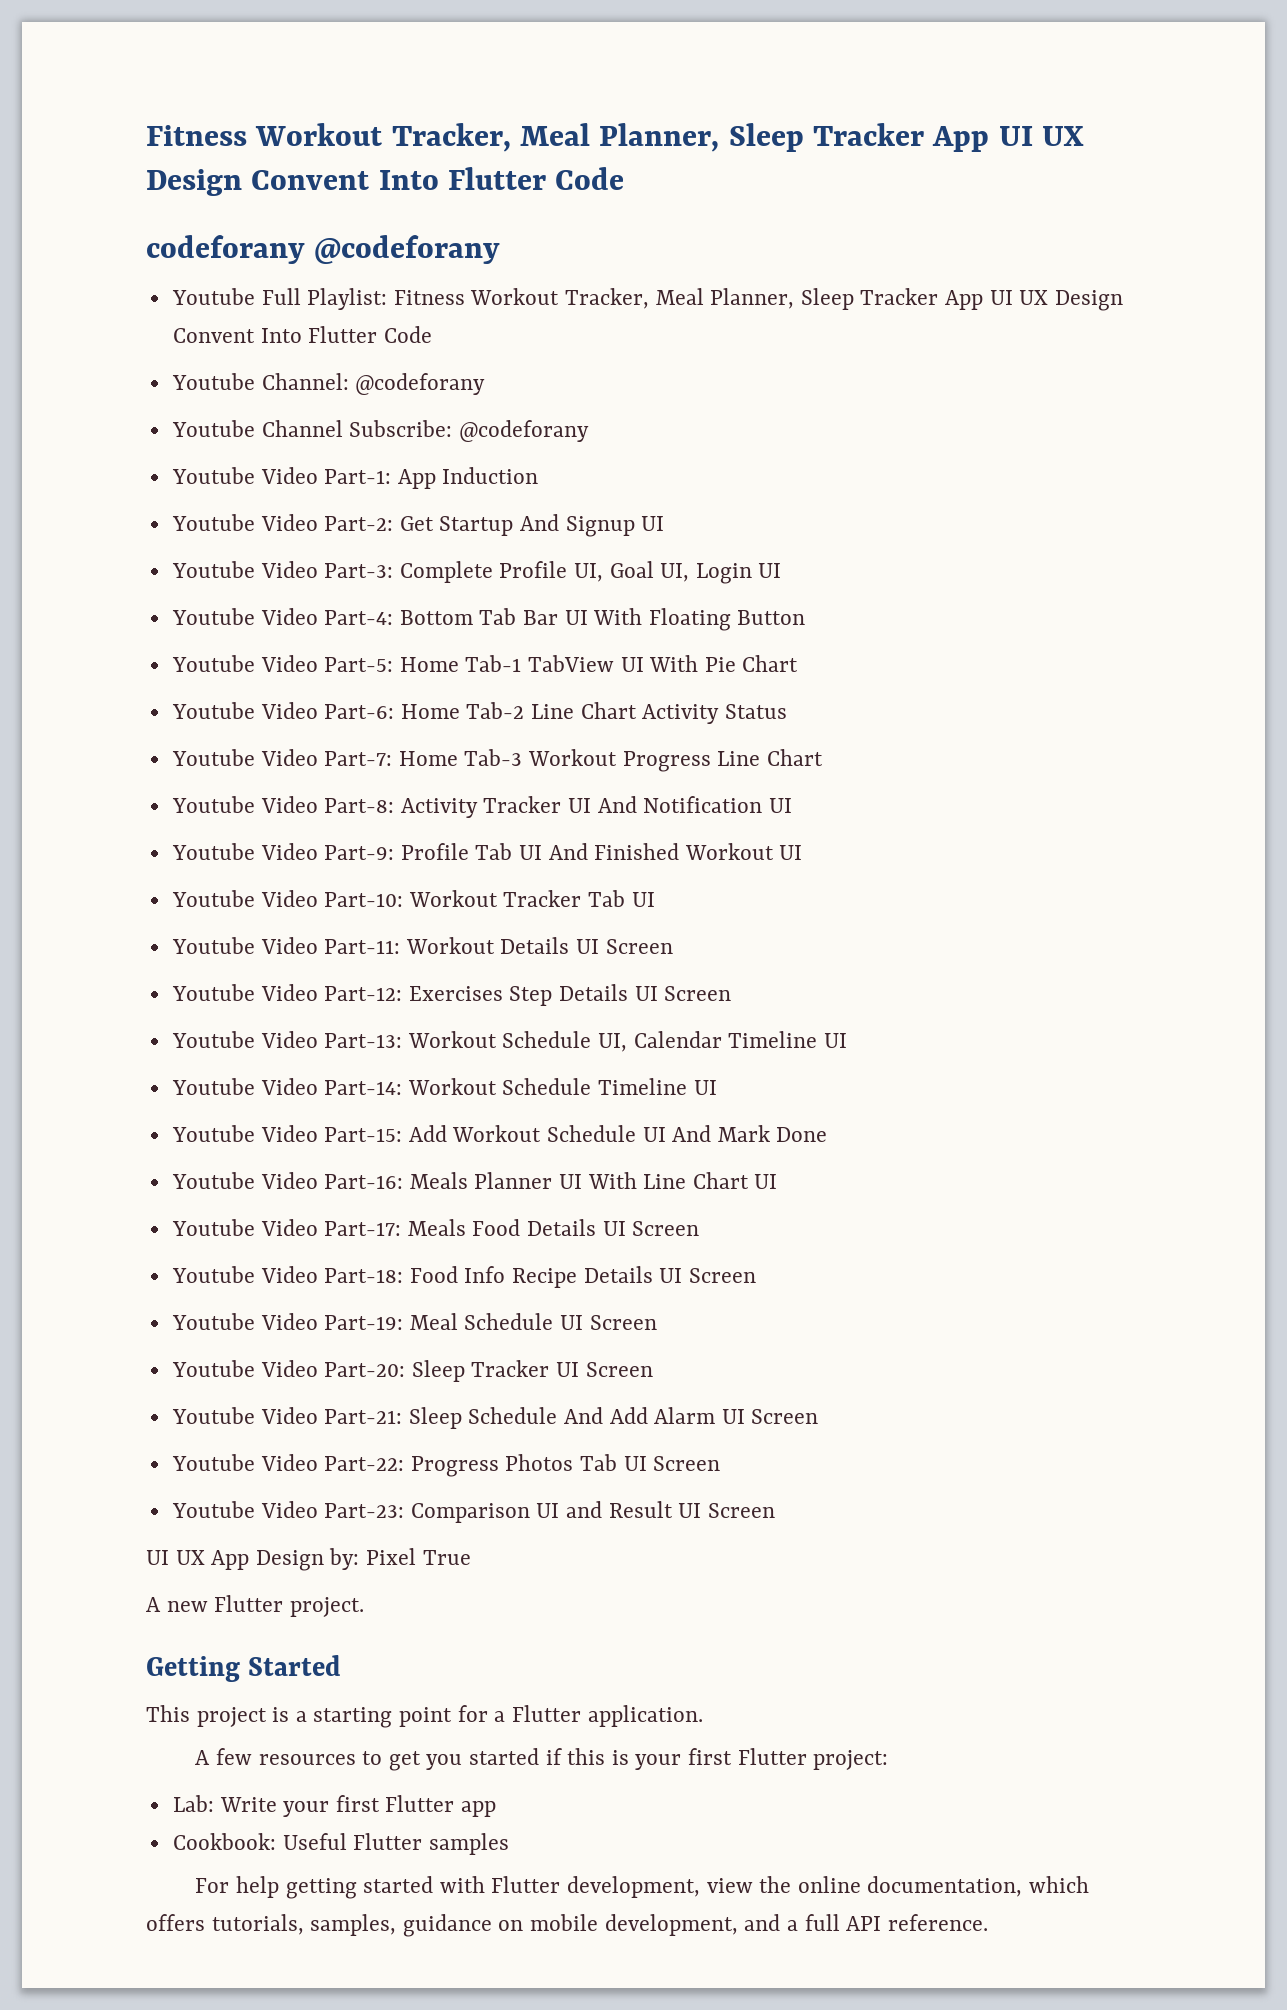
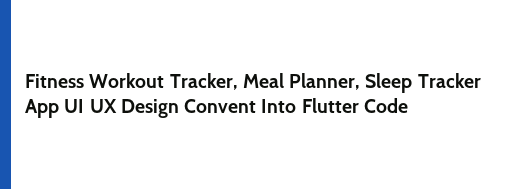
[146,235,501,264] [171,288,1123,311] [172,326,432,343] [171,373,486,395] [171,420,589,442] [171,467,539,489] [171,514,665,537] [171,561,782,584] [171,608,806,631] [171,655,799,672] [171,702,787,724] [171,749,823,772] [171,796,792,818] [171,843,803,860] [171,890,655,907] [171,937,673,954] [171,984,732,1006] [171,1031,847,1052] [171,1078,717,1095] [171,1125,828,1142] [171,1172,778,1189] [171,1219,700,1236] [171,1266,756,1288] [171,1313,657,1330] [171,1360,653,1382] [171,1407,819,1429] [171,1454,721,1477] [171,1501,775,1523] [146,1548,471,1571] [146,1595,364,1617] [146,1655,342,1682] [146,1705,703,1728] [195,1748,889,1771] [172,1795,497,1817] [172,1833,509,1855] [195,1876,1090,1899] [146,1914,988,1937] // codeforany @codeforany // Youtube Full Playlist: Fitness Workout Tracker, Meal Planner, Sleep Tracker App UI UX Design Convent Into Flutter Code // Youtube Channel: @codeforany // Youtube Channel Subscribe: @codeforany // Youtube Video Part-1: App Induction // Youtube Video Part-2: Get Startup And Signup UI // Youtube Video Part-3: Complete Profile UI, Goal UI, Login UI // Youtube Video Part-4: Bottom Tab Bar UI With Floating Button // Youtube Video Part-5: Home Tab-1 TabView UI With Pie Chart // Youtube Video Part-6: Home Tab-2 Line Chart Activity Status // Youtube Video Part-7: Home Tab-3 Workout Progress Line Chart // Youtube Video Part-8: Activity Tracker UI And Notification UI // Youtube Video Part-9: Profile Tab UI And Finished Workout UI // Youtube Video Part-10: Workout Tracker Tab UI // Youtube Video Part-11: Workout Details UI Screen // Youtube Video Part-12: Exercises Step Details UI Screen // Youtube Video Part-13: Workout Schedule UI, Calendar Timeline UI // Youtube Video Part-14: Workout Schedule Timeline UI // Youtube Video Part-15: Add Workout Schedule UI And Mark Done // Youtube Video Part-16: Meals Planner UI With Line Chart UI // Youtube Video Part-17: Meals Food Details UI Screen // Youtube Video Part-18: Food Info Recipe Details UI Screen // Youtube Video Part-19: Meal Schedule UI Screen // Youtube Video Part-20: Sleep Tracker UI Screen // Youtube Video Part-21: Sleep Schedule And Add Alarm UI Screen // Youtube Video Part-22: Progress Photos Tab UI Screen // Youtube Video Part-23: Comparison UI and Result UI Screen // UI UX App Design by: Pixel True // A new Flutter project. // Getting Started // This project is a starting point for a Flutter application. // A few resources to get you started if this is your first Flutter project: // Lab: Write your first Flutter app // Cookbook: Useful Flutter samples // For help getting started with Flutter development, view the online documentation, which offers tutorials, samples, guidance on mobile development, and a full API reference. -> (408, 105) none

